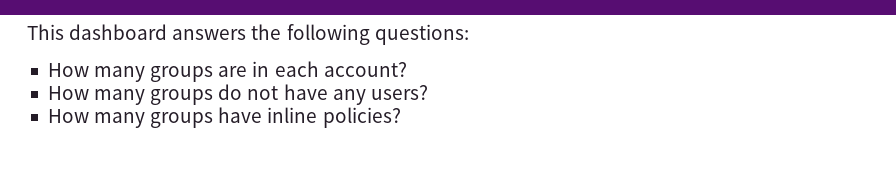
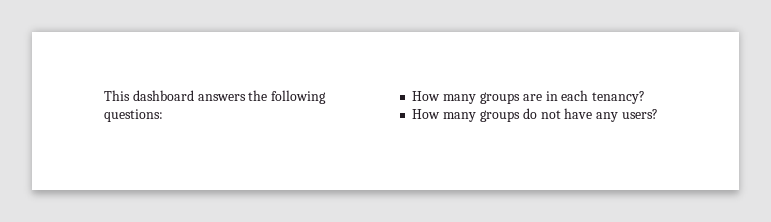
[323,62,407,77] account? -> [592,91,646,104] tenancy?
[47,107,401,128] // How many groups have inline policies? -> (658, 114) none

